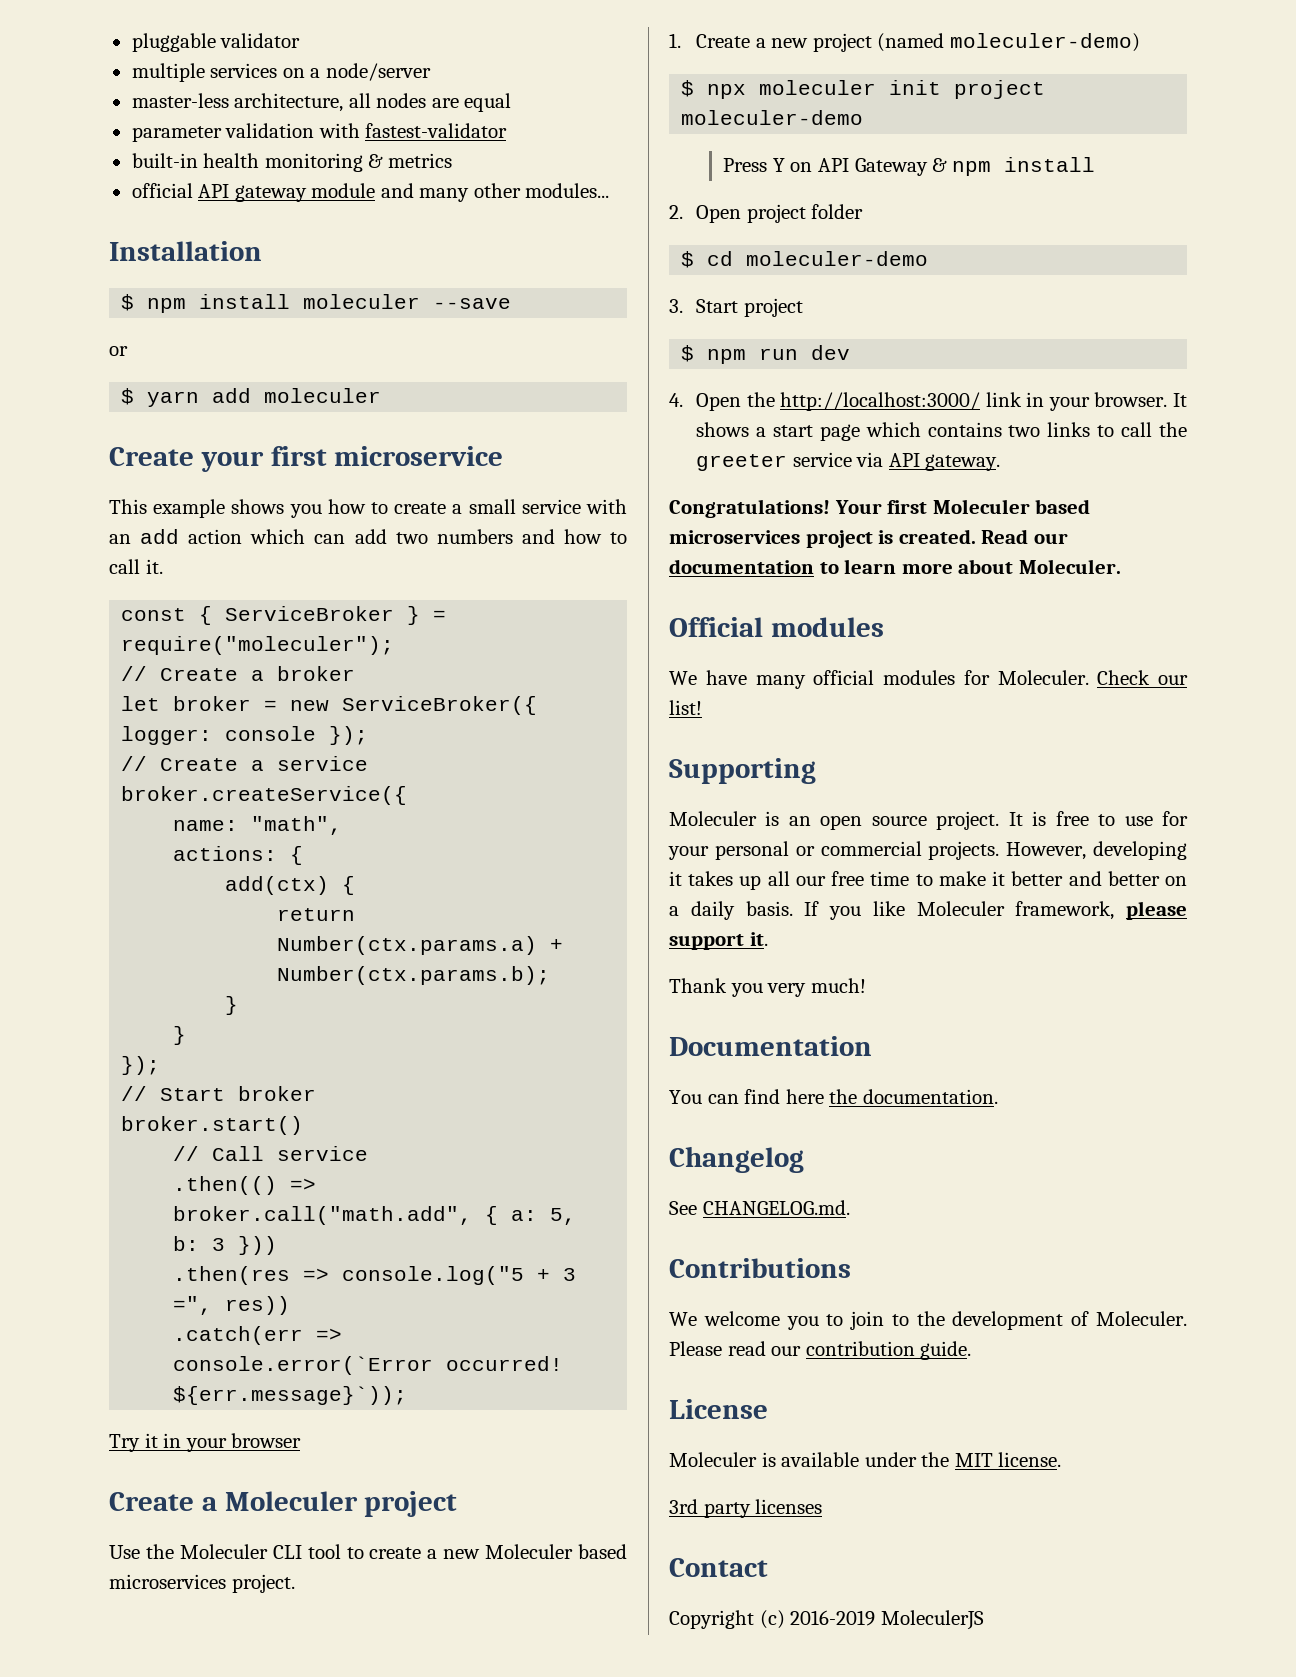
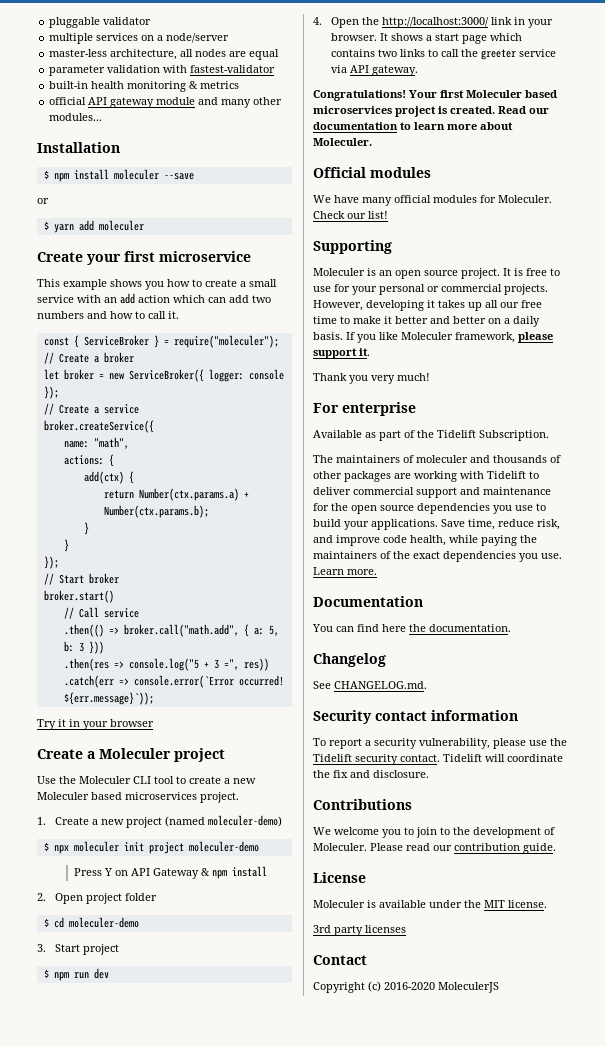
(866, 985) none -> [313,402,416,416] [313,430,549,441] [313,455,561,463] [313,471,539,482] [313,487,551,498] [313,503,546,514] [313,519,560,530] [313,535,537,546] [313,551,562,562] [313,567,377,575] // For enterprise // Available as part of the Tidelift Subscription. // The maintainers of moleculer and thousands of other packages are working with Tidelift to deliver commercial support and maintenance for the open source dependencies you use to build your applications. Save time, reduce risk, and improve code health, while paying the maintainers of the exact dependencies you use. Learn more.
(850, 1207) none -> [313,710,518,724] [313,738,567,749] [313,754,563,765] [313,770,429,778] // Security contact information // To report a security vulnerability, please use the Tidelift security contact. Tidelift will coordinate the fix and disclosure.
[790,1610,876,1626] 2016-2019 -> [384,982,435,990] 2016-2020

